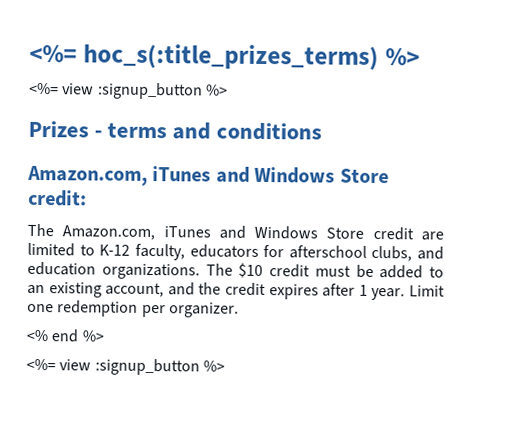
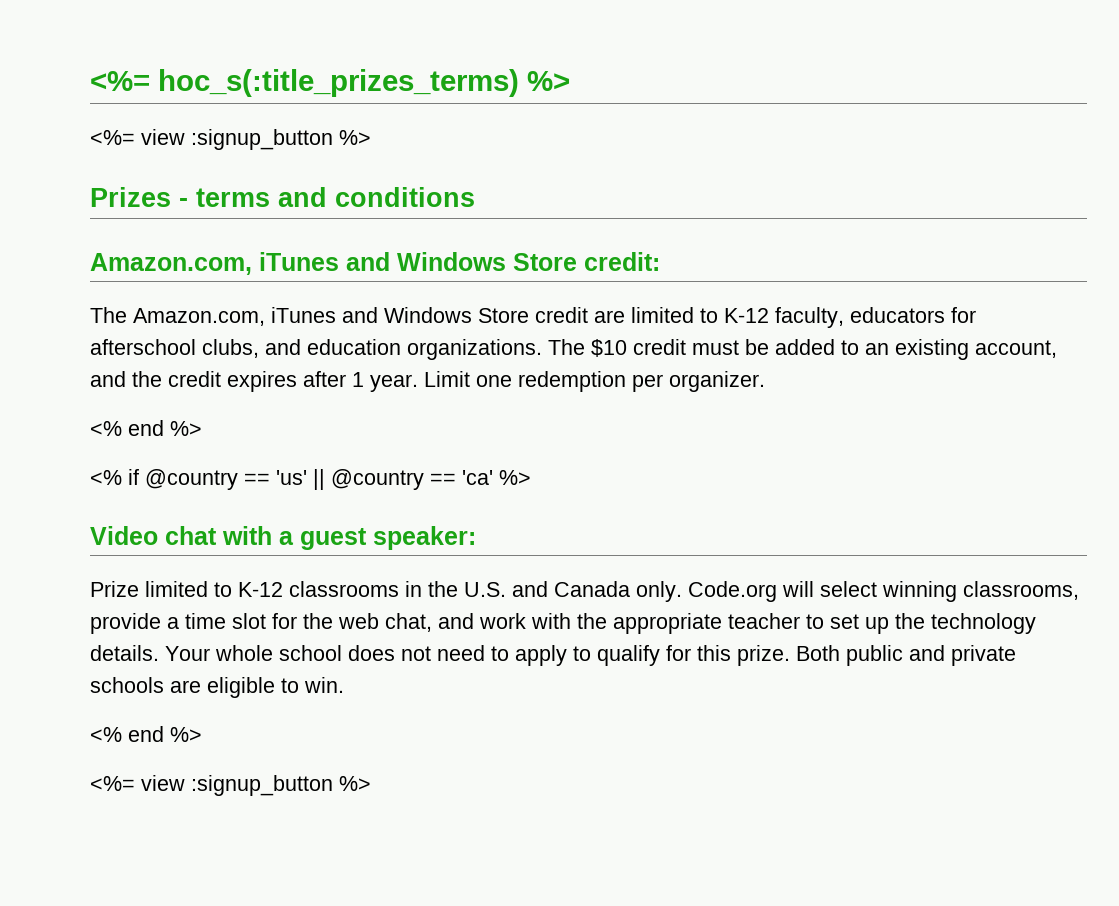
(104, 336) none -> [90,469,531,490] [90,526,476,550] [90,581,1079,602] [90,613,1036,634] [90,645,1016,666] [90,677,344,698] [90,726,202,742] // <% if @country == 'us' || @country == 'ca' %> // Video chat with a guest speaker: // Prize limited to K-12 classrooms in the U.S. and Canada only. Code.org will select winning classrooms, provide a time slot for the web chat, and work with the appropriate teacher to set up the technology details. Your whole school does not need to apply to qualify for this prize. Both public and private schools are eligible to win. // <% end %>

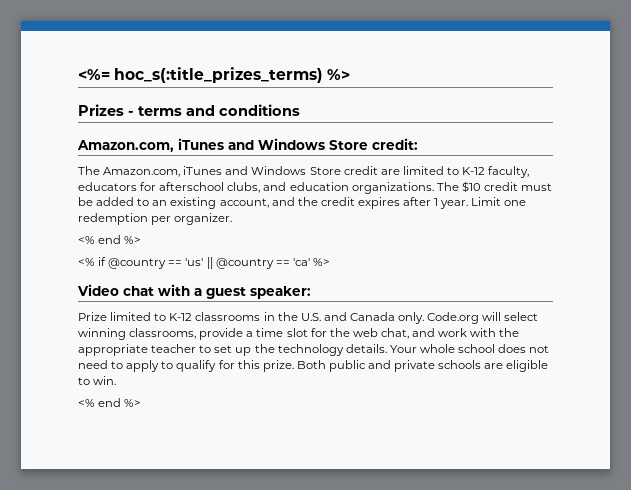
[90,129,371,150] // <%= view :signup_button %> -> (351, 74) none
[90,775,371,796] // <%= view :signup_button %> -> (142, 403) none

